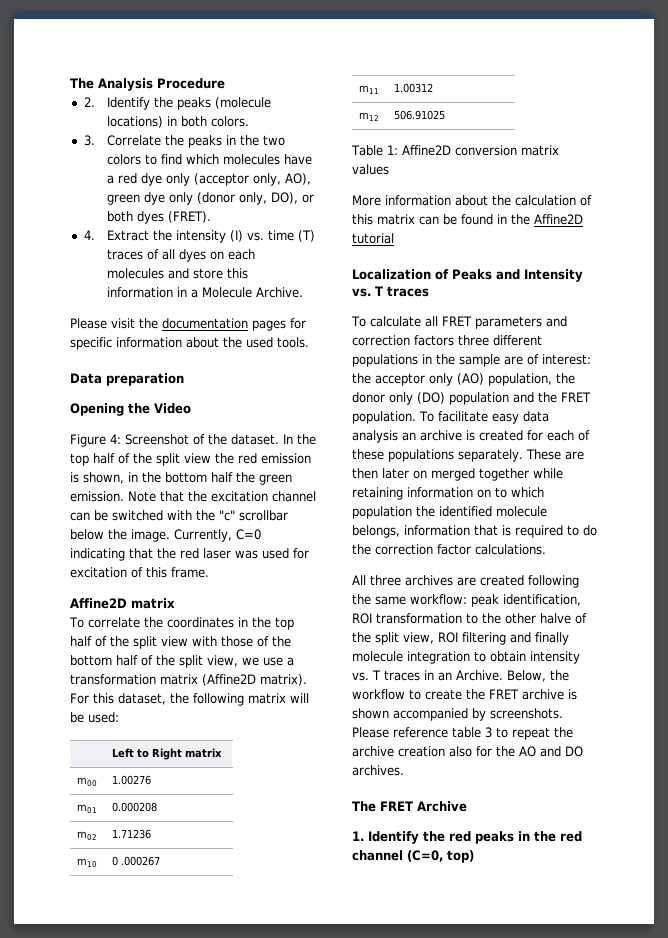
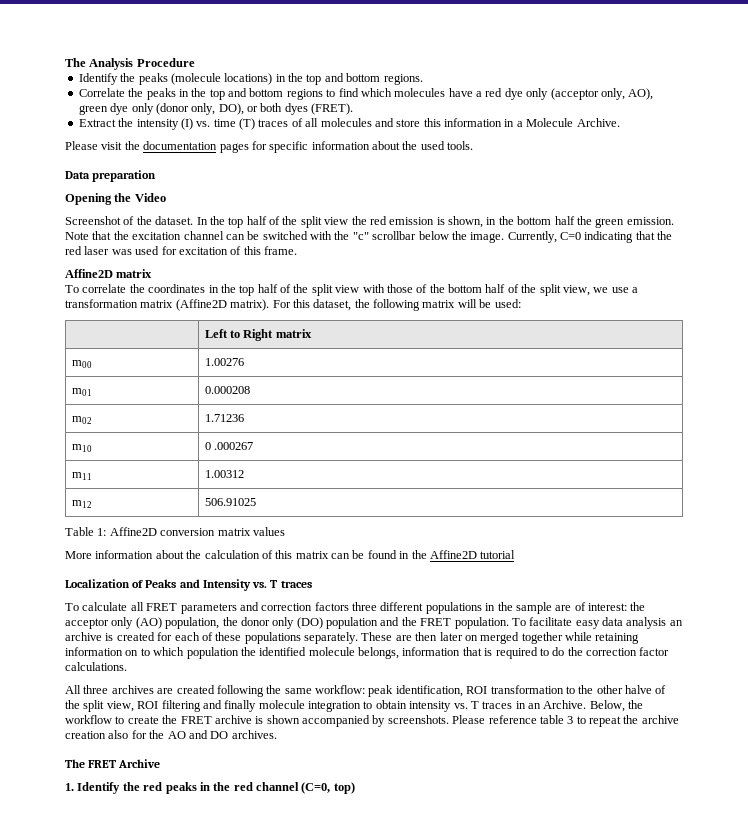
[83,97,95,107] 2. -> (195, 62) none
[181,116,250,127] [83,135,95,146] both colors. // 3. -> [288,73,423,85] the top and bottom regions. //
[263,135,286,146] [107,154,142,165] two colors -> [209,88,323,100] top and bottom regions
[83,230,95,240] 4. -> (354, 109) none
[179,249,256,262] dyes on each -> (319, 122) none
[70,434,121,447] Figure 4: -> (166, 197) none

